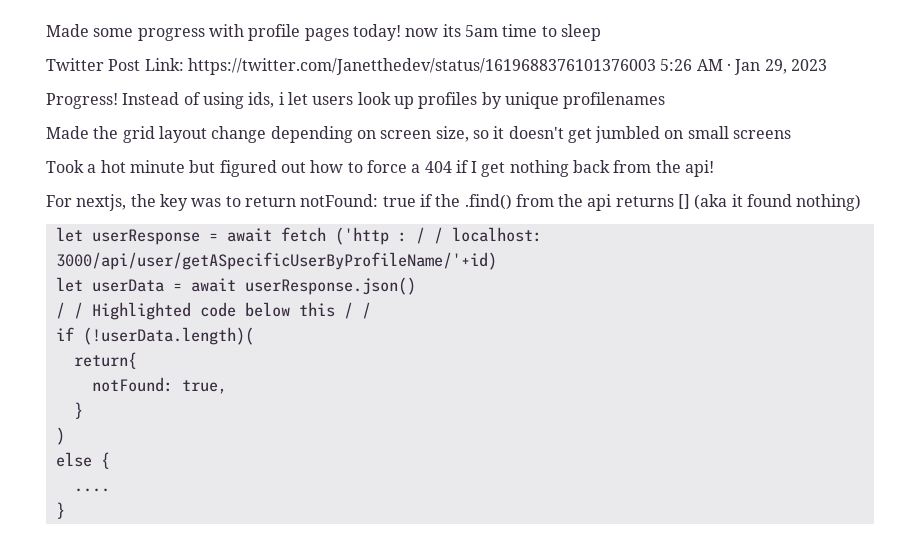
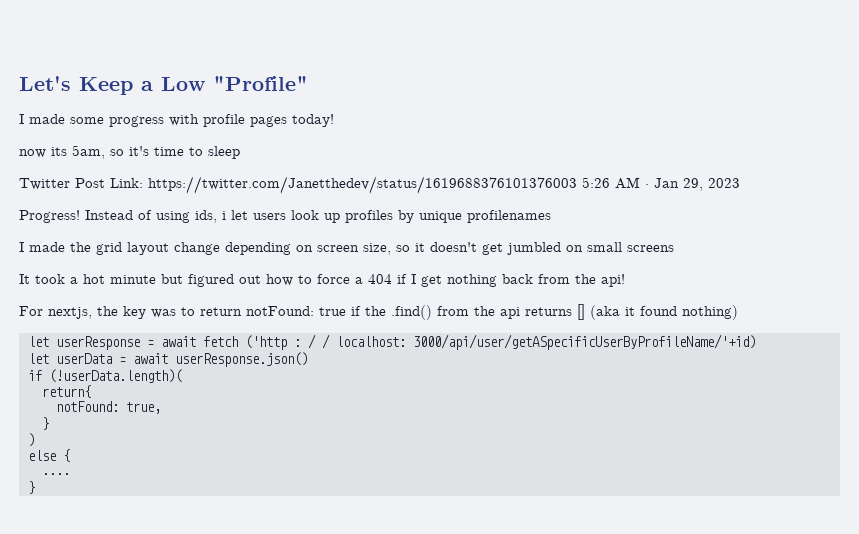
[46,24,89,37] Made -> [19,76,308,95] [19,114,65,124] Let's Keep a Low "Profile" // I made
(401, 32) none -> (334, 120) //
[464,25,498,37] 5am -> [72,145,149,159] 5am, so it's
[46,126,89,139] Made -> [19,242,65,252] I made
[46,160,84,173] Took -> [19,274,65,284] It took
[55,302,371,320] // / / Highlighted code below this / / -> (308, 359) none

